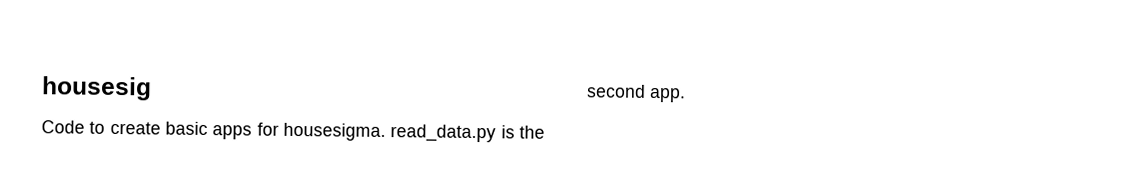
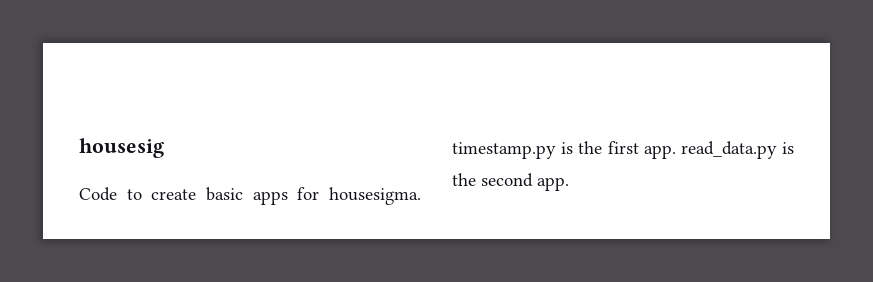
(386, 132) none -> [452,141,676,159] timestamp.py is the first app.

